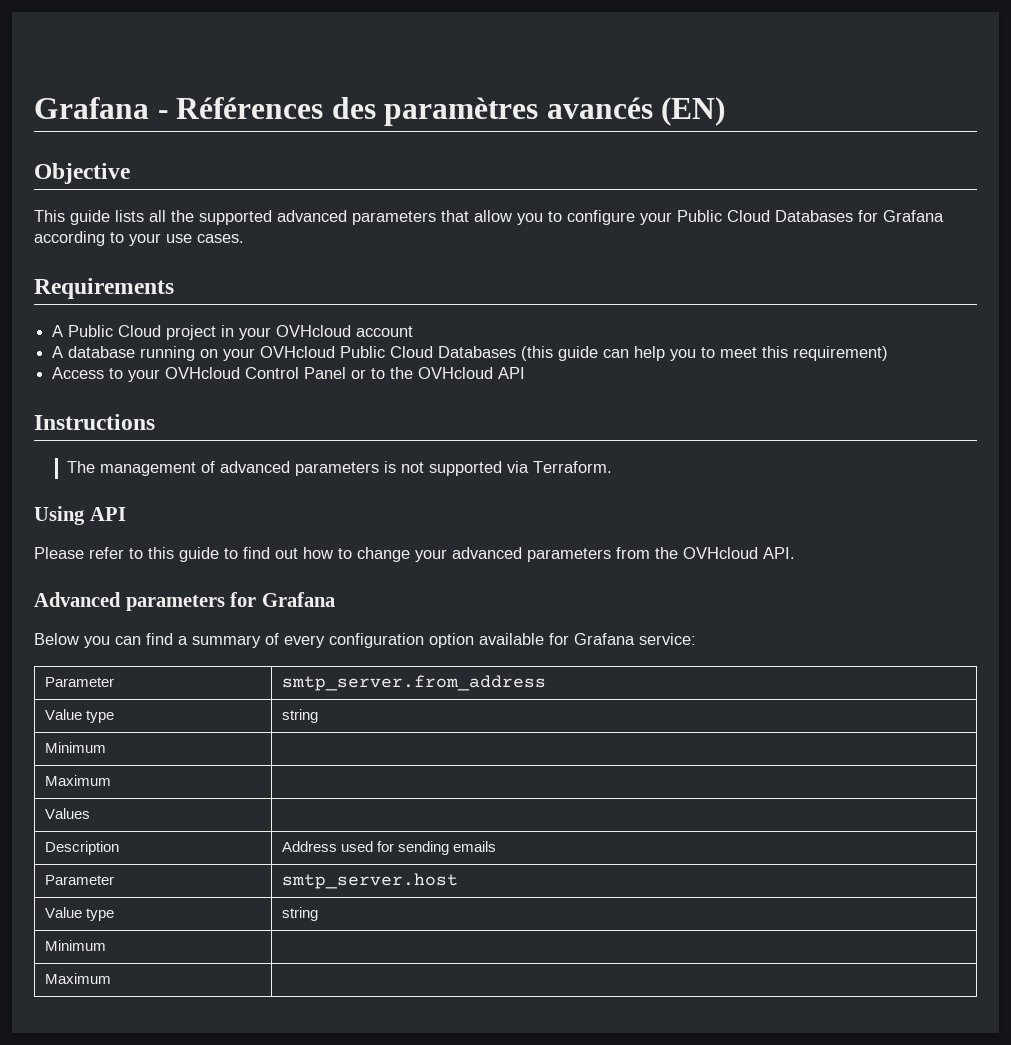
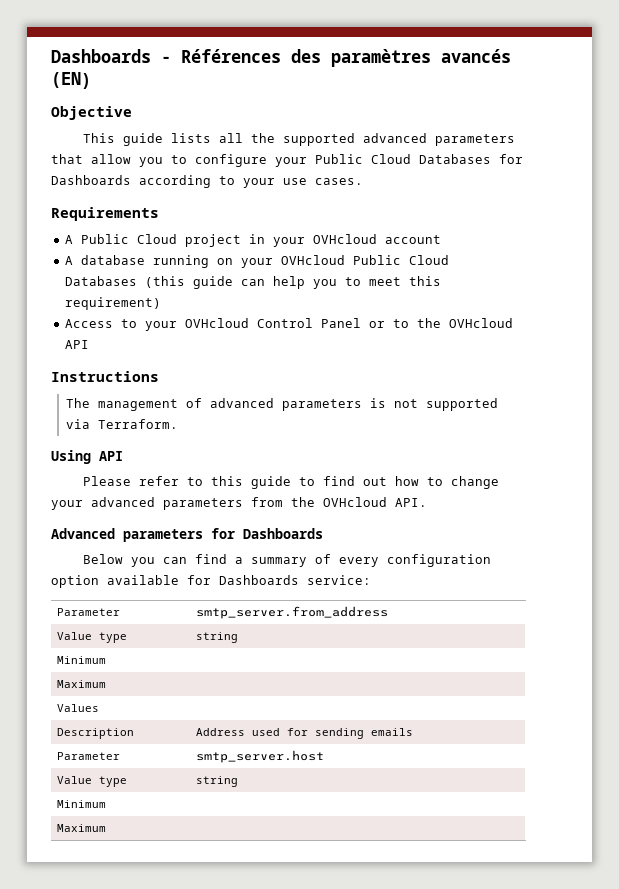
[34,97,149,119] Grafana -> [51,49,151,63] Dashboards
[883,210,944,222] Grafana -> [51,175,131,185] Dashboards
[261,592,335,607] Grafana -> [243,528,323,539] Dashboards
[574,633,635,645] Grafana -> [219,575,299,585] Dashboards

